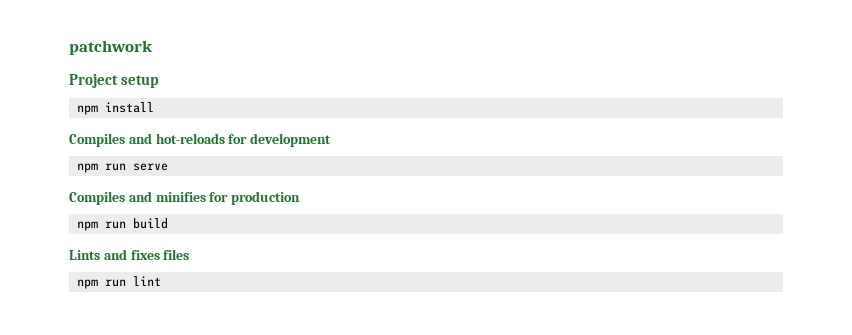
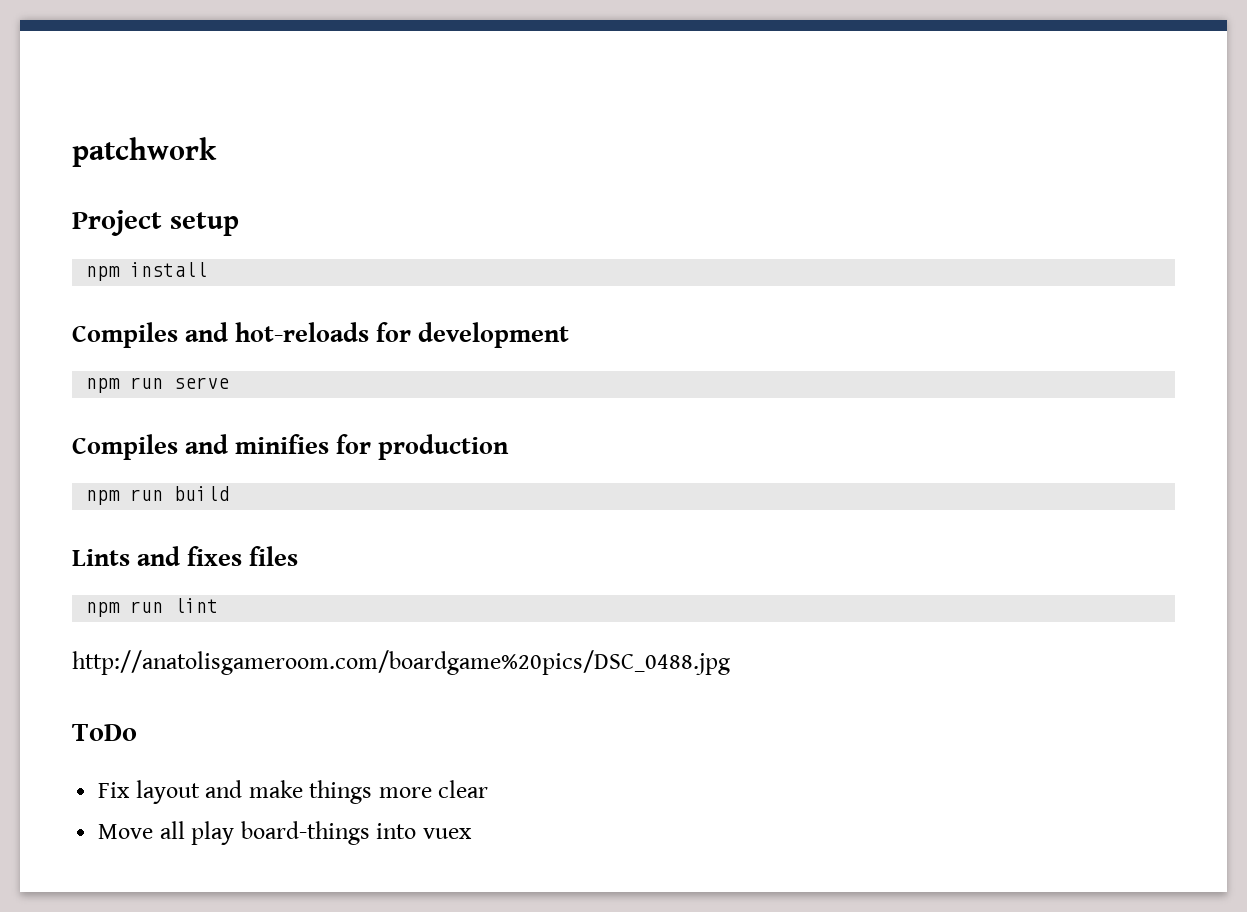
(161, 281) none -> [72,650,730,675] [72,724,137,741] [98,780,489,804] [98,821,472,845] // http://anatolisgameroom.com/boardgame%20pics/DSC_0488.jpg // ToDo // Fix layout and make things more clear // Move all play board-things into vuex

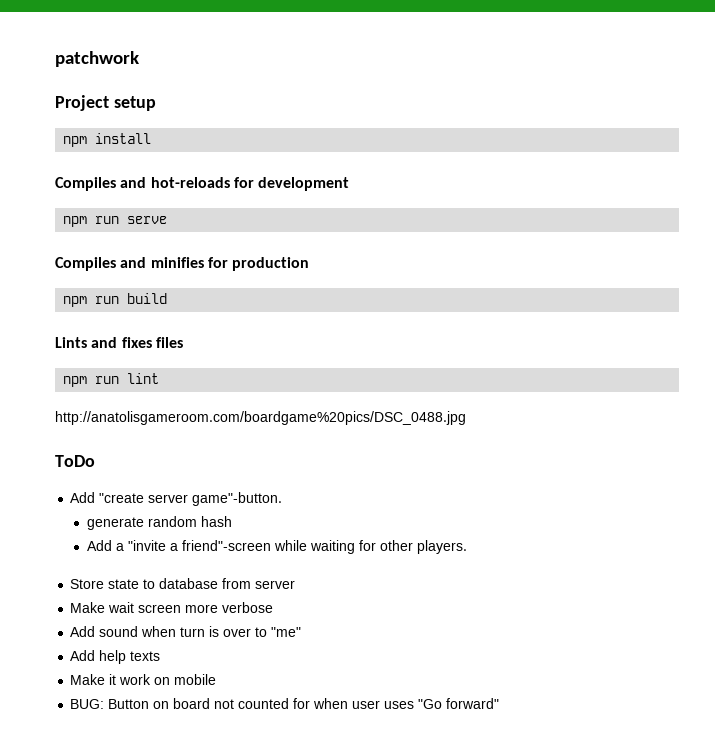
[98,780,489,804] [98,821,472,845] Fix layout and make things more clear // Move all play board-things into vuex -> [70,492,283,506] [86,516,232,530] [86,540,467,554] [70,578,296,589] [70,602,274,613] [70,626,302,637] [70,650,161,664] [70,674,217,685] [70,698,500,709] Add "create server game"-button. // generate random hash // Add a "invite a friend"-screen while waiting for other players. // Store state to database from server // Make wait screen more verbose // Add sound when turn is over to "me" // Add help texts // Make it work on mobile // BUG: Button on board not counted for when user uses "Go forward"

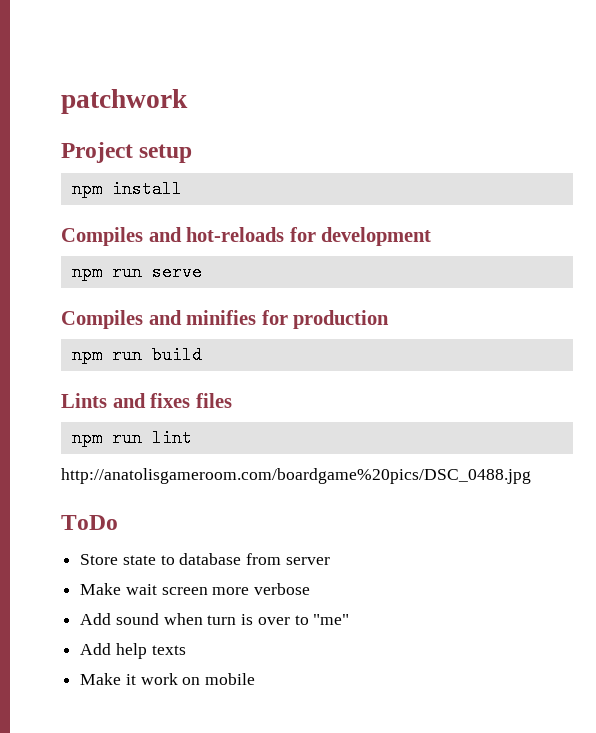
[70,492,283,506] [86,516,232,530] [86,540,467,554] // Add "create server game"-button. // generate random hash // Add a "invite a friend"-screen while waiting for other players. -> (118, 522) none
[70,698,500,709] // BUG: Button on board not counted for when user uses "Go forward" -> (256, 679) none

